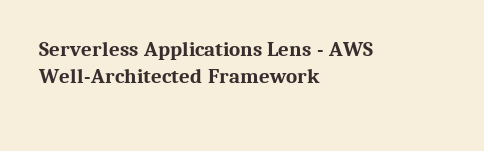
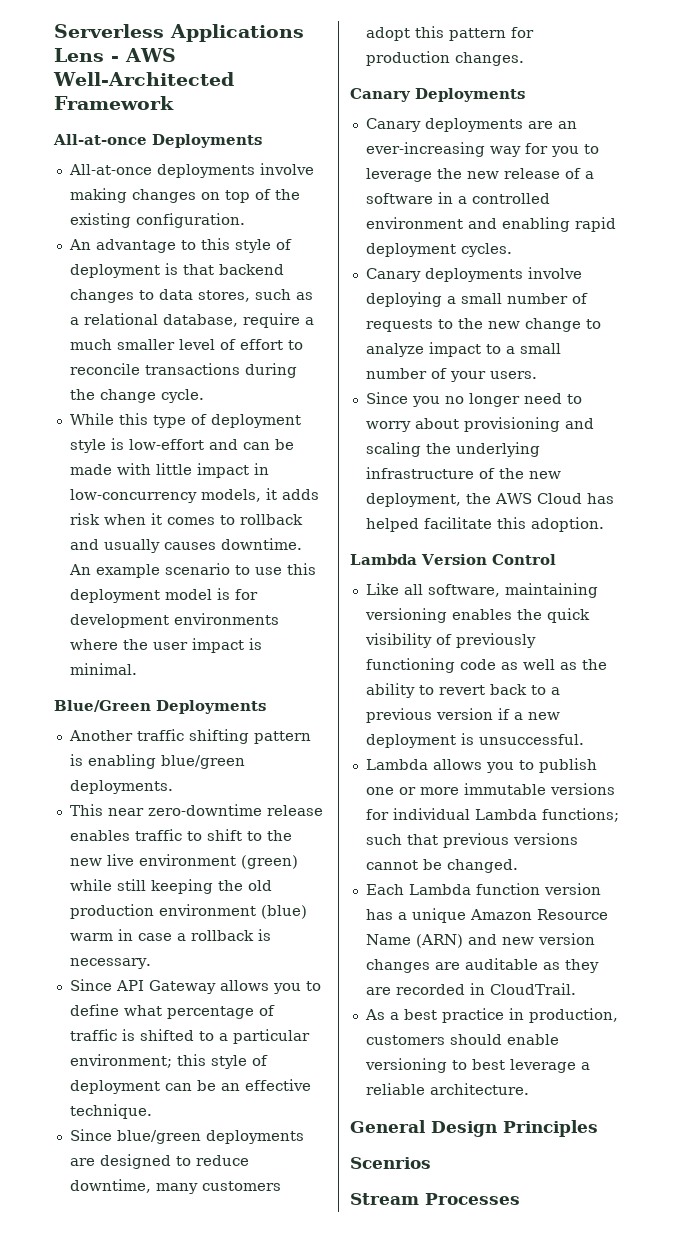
(320, 75) none -> [53,134,262,148] [68,163,314,178] [69,188,300,203] [69,213,245,228] [68,238,292,253] [69,263,284,278] [69,289,313,303] [69,313,314,328] [69,339,303,350] [69,363,297,378] [69,389,204,403] [69,413,301,428] [69,438,294,453] [69,463,269,478] [69,488,319,503] [69,513,303,525] [69,538,302,553] [68,563,316,578] [69,588,258,603] [69,613,279,628] [69,638,262,653] [69,663,137,675] [54,700,266,714] [68,729,311,744] [69,754,245,769] [69,780,173,794] [69,804,323,816] [69,829,292,841] [69,854,298,869] [69,879,272,894] [69,904,307,919] [69,929,271,941] [69,958,151,969] [69,979,321,994] [69,1004,275,1019] [69,1029,310,1044] [69,1054,268,1069] [69,1079,311,1094] [69,1104,152,1119] [69,1129,304,1144] [69,1154,249,1169] [69,1179,281,1194] [365,26,534,41] [365,51,524,66] [350,88,525,102] [365,118,577,132] [365,142,599,157] [365,168,594,182] [365,192,550,204] [365,217,616,232] [365,243,512,257] [365,267,582,282] [365,292,588,307] [365,318,601,332] [365,342,561,357] [365,368,537,382] [365,392,582,407] [365,417,594,432] [365,442,540,457] [365,467,561,479] [365,493,614,507] [365,517,604,532] [350,554,556,565] [365,583,598,598] [364,608,590,623] [364,633,536,648] [365,658,607,673] [365,683,560,698] [365,708,560,723] [365,733,584,748] [365,758,597,773] [365,783,615,795] [365,808,619,822] [365,833,578,848] [365,859,518,873] [365,883,601,895] [365,908,608,923] [365,933,595,948] [365,958,599,973] [365,983,576,995] [364,1008,618,1023] [365,1034,559,1045] [364,1058,590,1073] [365,1083,529,1095] [350,1120,598,1137] [350,1157,431,1169] [350,1193,520,1205] // All-at-once Deployments // All-at-once deployments involve making changes on top of the existing configuration. // An advantage to this style of deployment is that backend changes to data stores, such as a relational database, require a much smaller level of effort to reconcile transactions during the change cycle. // While this type of deployment style is low-effort and can be made with little impact in low-concurrency models, it adds risk when it comes to rollback and usually causes downtime. An example scenario to use this deployment model is for development environments where the user impact is minimal. // Blue/Green Deployments // Another traffic shifting pattern is enabling blue/green deployments. // This near zero-downtime release enables traffic to shift to the new live environment (green) while still keeping the old production environment (blue) warm in case a rollback is necessary. // Since API Gateway allows you to define what percentage of traffic is shifted to a particular environment; this style of deployment can be an effective technique. // Since blue/green deployments are designed to reduce downtime, many customers adopt this pattern for production changes. // Canary Deployments // Canary deployments are an ever-increasing way for you to leverage the new release of a software in a controlled environment and enabling rapid deployment cycles. // Canary deployments involve deploying a small number of requests to the new change to analyze impact to a small number of your users. // Since you no longer need to worry about provisioning and scaling the underlying infrastructure of the new deployment, the AWS Cloud has helped facilitate this adoption. // Lambda Version Control // Like all software, maintaining versioning enables the quick visibility of previously functioning code as well as the ability to revert back to a previous version if a new deployment is unsuccessful. // Lambda allows you to publish one or more immutable versions for individual Lambda functions; such that previous versions cannot be changed. // Each Lambda function version has a unique Amazon Resource Name (ARN) and new version changes are auditable as they are recorded in CloudTrail. // As a best practice in production, customers should enable versioning to best leverage a reliable architecture. // General Design Principles // Scenrios // Stream Processes

